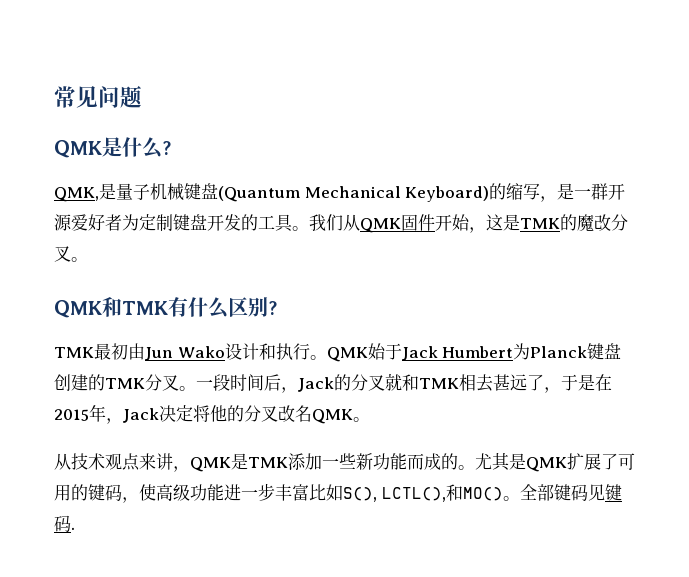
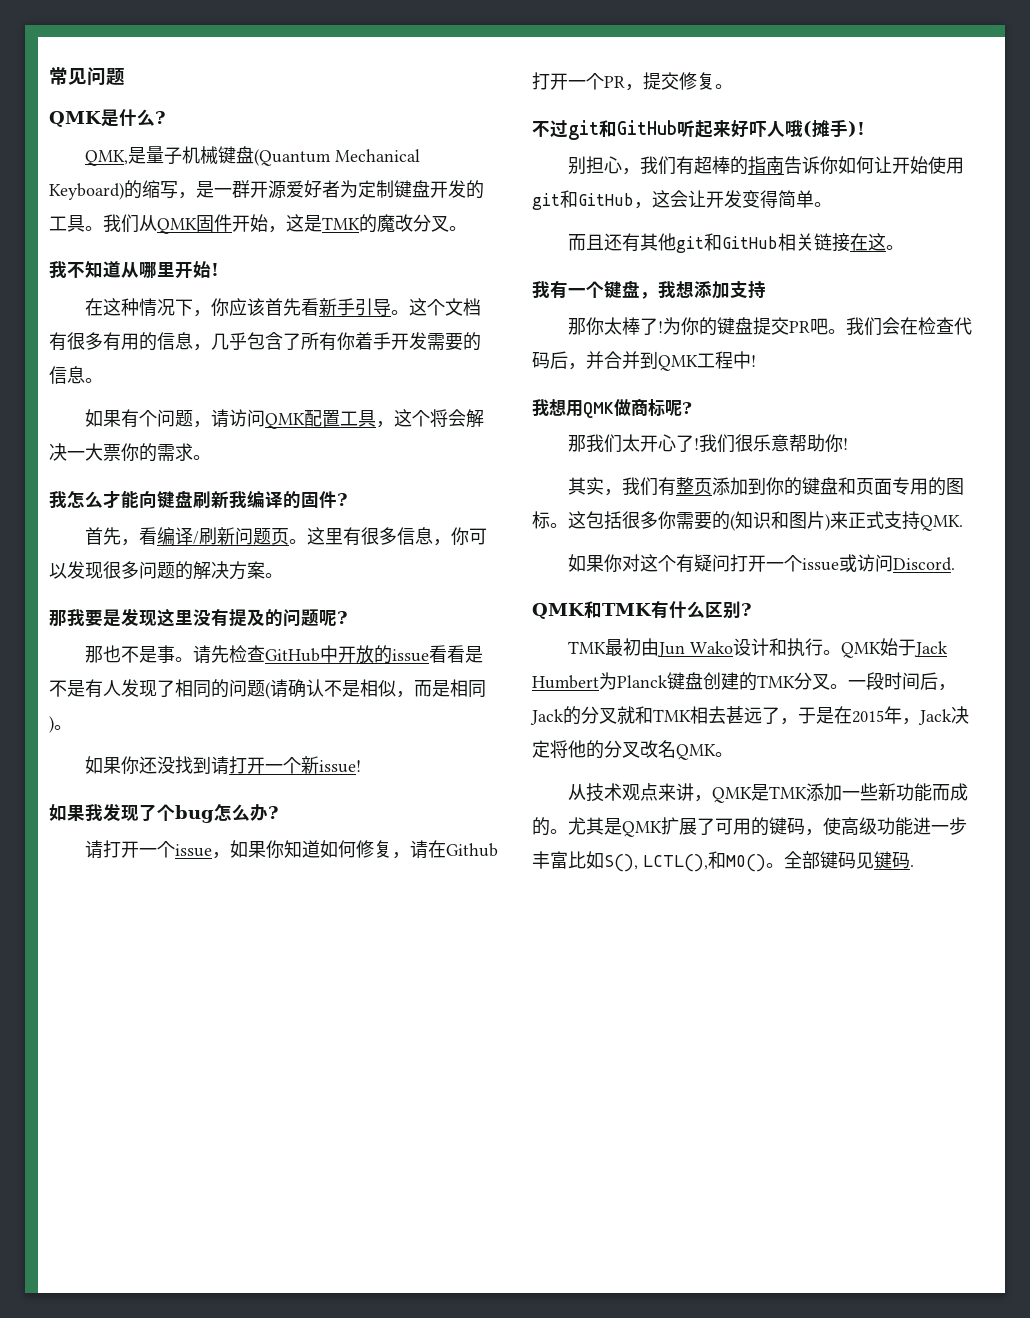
(88, 259) none -> [49,261,219,279] [84,298,481,317] [49,332,481,351] [49,366,103,384] [84,409,484,429] [49,443,211,462] [49,490,348,509] [84,527,487,546] [49,561,283,580] [49,608,348,627] [84,645,483,664] [49,679,486,699] [49,716,72,733] [84,756,361,775] [49,803,279,823] [84,840,498,859] [532,72,733,91] [532,119,865,140] [567,156,964,175] [532,190,832,210] [567,233,904,253] [532,280,766,299] [567,317,972,336] [532,351,756,371] [532,398,692,418] [567,434,848,453] [567,477,964,496] [532,511,963,531] [567,554,955,573] // 我不知道从哪里开始! // 在这种情况下，你应该首先看新手引导。这个文档有很多有用的信息，几乎包含了所有你着手开发需要的信息。 // 如果有个问题，请访问QMK配置工具，这个将会解决一大票你的需求。 // 我怎么才能向键盘刷新我编译的固件? // 首先，看编译/刷新问题页。这里有很多信息，你可以发现很多问题的解决方案。 // 那我要是发现这里没有提及的问题呢? // 那也不是事。请先检查GitHub中开放的issue看看是不是有人发现了相同的问题(请确认不是相似，而是相同)。 // 如果你还没找到请打开一个新issue! // 如果我发现了个bug怎么办? // 请打开一个issue，如果你知道如何修复，请在Github打开一个PR，提交修复。 // 不过git和GitHub听起来好吓人哦(摊手)! // 别担心，我们有超棒的指南告诉你如何让开始使用git和GitHub，这会让开发变得简单。 // 而且还有其他git和GitHub相关链接在这。 // 我有一个键盘，我想添加支持 // 那你太棒了!为你的键盘提交PR吧。我们会在检查代码后，并合并到QMK工程中! // 我想用QMK做商标呢? // 那我们太开心了!我们很乐意帮助你! // 其实，我们有整页添加到你的键盘和页面专用的图标。这包括很多你需要的(知识和图片)来正式支持QMK. // 如果你对这个有疑问打开一个issue或访问Discord.

